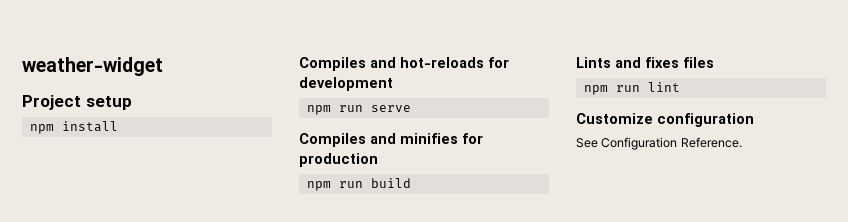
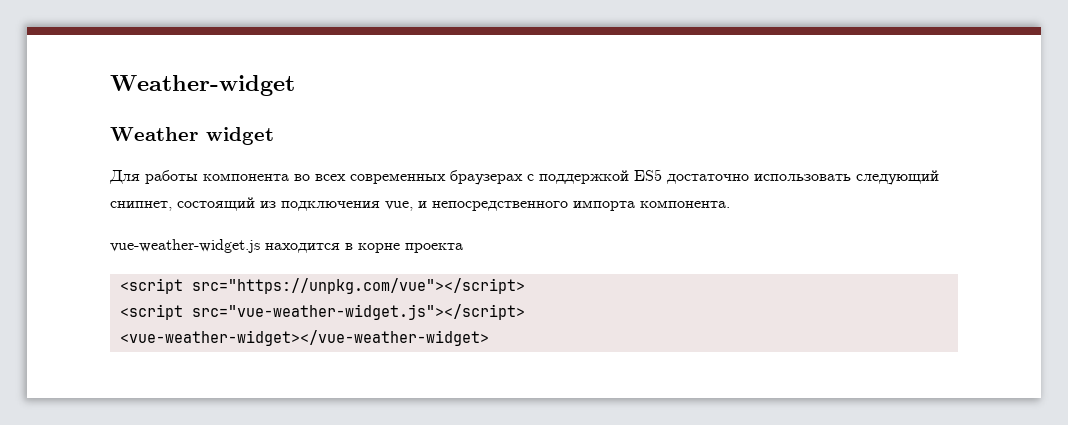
[22,57,163,76] [22,95,132,110] [29,121,118,134] [299,57,509,71] [299,77,393,91] [306,105,411,115] [299,133,483,147] [299,153,378,167] [306,178,411,191] [576,57,714,68] [583,82,680,95] [576,113,754,127] [576,137,742,150] weather-widget // Project setup // npm install // Compiles and hot-reloads for development // npm run serve // Compiles and minifies for production // npm run build // Lints and fixes files // npm run lint // Customize configuration // See Configuration Reference. -> [110,75,295,96] [110,127,274,145] [109,169,939,185] [110,197,730,211] [110,239,463,253] [119,278,525,294] [119,304,525,320] [119,330,489,346] Weather-widget // Weather widget // Для работы компонента во всех современных браузерах с поддержкой ES5 достаточно использовать следующий снипнет, состоящий из подключения vue, и непосредственного импорта компонента. // vue-weather-widget.js находится в корне проекта // <script src="https://unpkg.com/vue"></script> // <script src="vue-weather-widget.js"></script> // <vue-weather-widget></vue-weather-widget>

